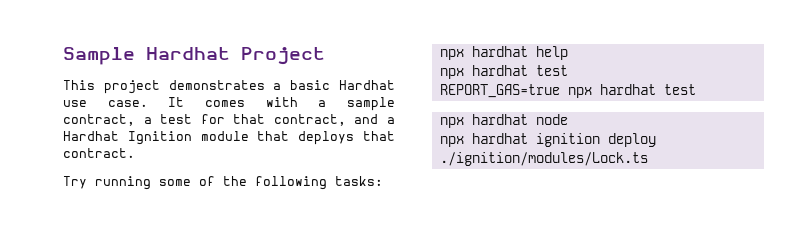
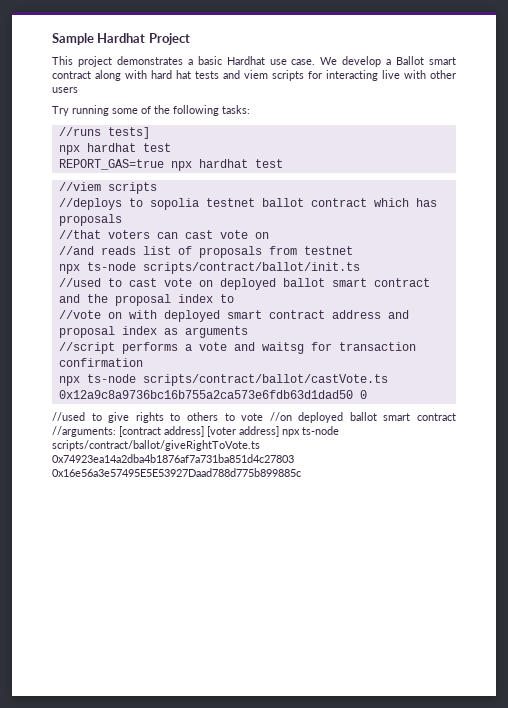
[168,97,395,111] [63,114,395,126] [63,131,396,145] [63,148,135,158] It comes with a sample contract, a test for that contract, and a Hardhat Ignition module that deploys that contract. -> [320,56,457,67] [52,70,456,81] [52,87,78,93] We develop a Ballot smart contract along with hard hat tests and viem scripts for interacting live with other users
[439,46,568,60] npx hardhat help -> [58,127,150,139] //runs tests]
[439,114,568,128] [439,133,656,147] [439,152,648,166] npx hardhat node // npx hardhat ignition deploy ./ignition/modules/Lock.ts -> [58,182,157,194] [58,198,437,210] [58,214,122,226] [58,230,269,239] [58,246,353,258] [58,262,360,274] [58,278,430,290] [58,294,234,306] [58,310,409,322] [58,326,248,338] [58,342,416,354] [58,358,143,367] [58,374,388,386] [58,390,367,399] [52,412,456,423] [52,426,339,437] [52,440,260,451] [52,454,294,463] [52,468,301,477] //viem scripts // //deploys to sopolia testnet ballot contract which has proposals // //that voters can cast vote on // //and reads list of proposals from testnet // npx ts-node scripts/contract/ballot/init.ts // //used to cast vote on deployed ballot smart contract and the proposal index to // //vote on with deployed smart contract address and proposal index as arguments // //script performs a vote and waitsg for transaction confirmation // npx ts-node scripts/contract/ballot/castVote.ts 0x12a9c8a9736bc16b755a2ca573e6fdb63d1dad50 0 // //used to give rights to others to vote //on deployed ballot smart contract //arguments: [contract address] [voter address] npx ts-node scripts/contract/ballot/giveRightToVote.ts 0x74923ea14a2dba4b1876af7a731ba851d4c27803 0x16e56a3e57495E5E53927Daad788d775b899885c

